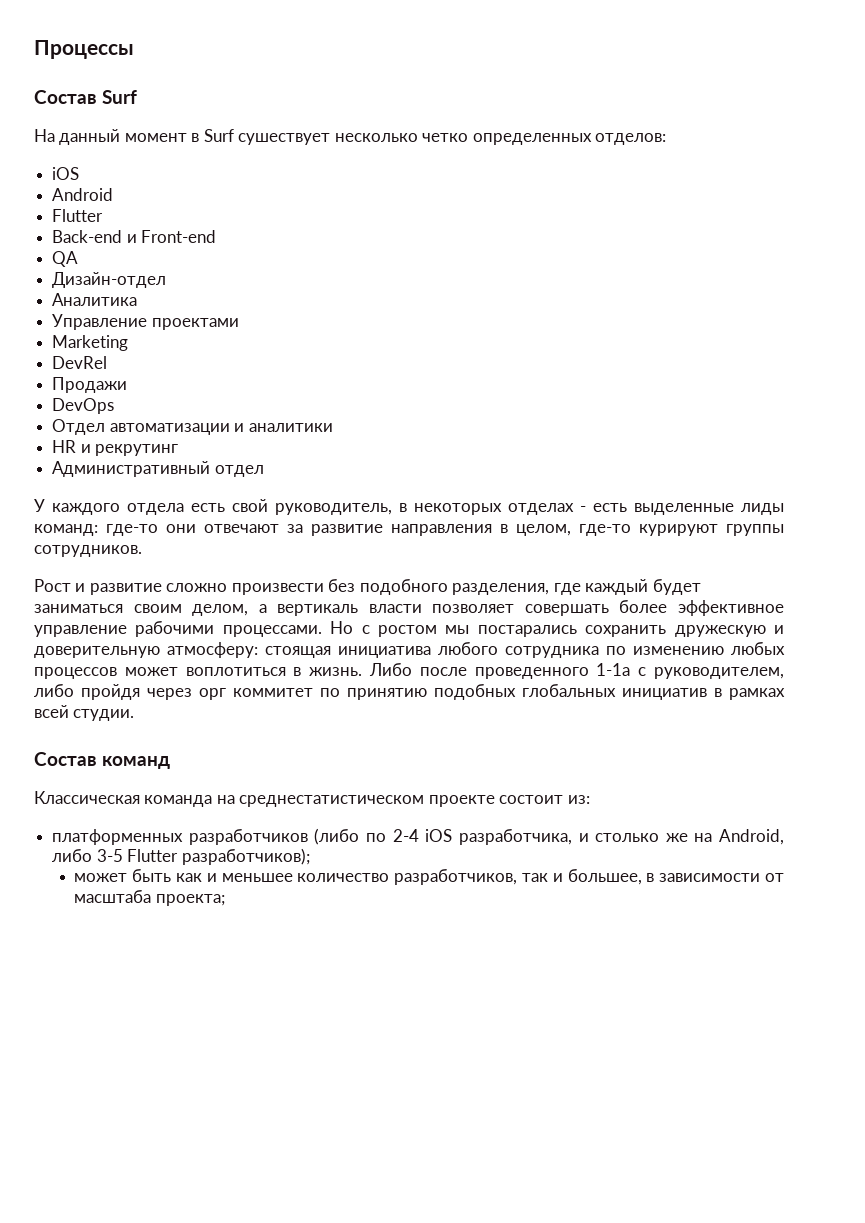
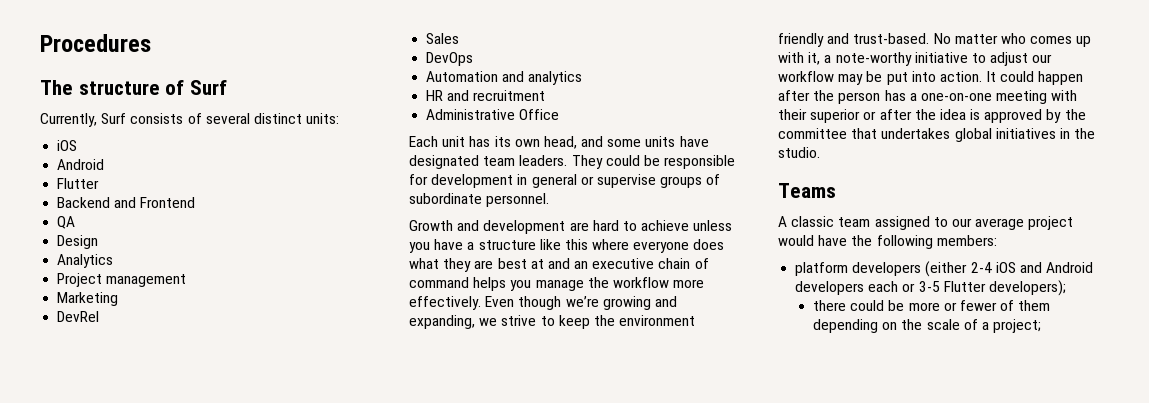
[34,40,134,59] [34,90,138,104] [34,129,667,145] [52,167,80,180] [52,188,114,201] [52,209,104,222] [52,230,217,243] [52,251,79,267] [52,272,167,288] [52,293,138,306] [52,314,239,330] Процессы // Состав Surf // На данный момент в Surf сушествует несколько четко определенных отделов: // iOS // Android // Flutter // Back-end и Front-end // QA // Дизайн-отдел // Аналитика // Управление проектами -> [40,34,151,52] [40,80,228,95] [40,113,340,127] [57,140,78,151] [57,159,105,170] [57,178,100,189] [57,197,196,208] [57,216,76,229] [57,235,99,249] [57,254,114,268] [57,273,187,287] Procedures // The structure of Surf // Currently, Surf consists of several distinct units: // iOS // Android // Flutter // Backend and Frontend // QA // Design // Analytics // Project management
[52,377,128,393] Продажи -> [426,33,460,44] Sales
[52,419,333,435] [52,440,179,456] [52,461,264,477] [34,499,784,515] [34,524,784,536] [34,545,142,557] [34,579,701,595] [34,600,784,616] [34,621,784,637] [34,642,785,658] [34,663,784,679] [34,684,785,700] [34,705,135,721] [34,752,171,769] [34,791,590,807] [52,828,784,845] [52,848,310,865] [74,869,785,885] [74,890,225,906] Отдел автоматизации и аналитики // HR и рекрутинг // Административный отдел // У каждого отдела есть свой руководитель, в некоторых отделах - есть выделенные лиды команд: где-то они отвечают за развитие направления в целом, где-то курируют группы сотрудников. // Рост и развитие сложно произвести без подобного разделения, где каждый будет заниматься своим делом, а вертикаль власти позволяет совершать более эффективное управление рабочими процессами. Но с ростом мы постарались сохранить дружескую и доверительную атмосферу: стоящая инициатива любого сотрудника по изменению любых процессов может воплотиться в жизнь. Либо после проведенного 1-1а с руководителем, либо пройдя через орг коммитет по принятию подобных глобальных инициатив в рамках всей студии. // Состав команд // Классическая команда на среднестатистическом проекте состоит из: // платформенных разработчиков (либо по 2-4 iOS разработчика, и столько же на Android, либо 3-5 Flutter разработчиков); // может быть как и меньшее количество разработчиков, так и большее, в зависимости от масштаба проекта; -> [426,71,583,85] [426,90,546,101] [426,109,560,120] [409,136,709,149] [409,155,736,169] [409,174,721,188] [409,193,550,207] [409,220,733,234] [409,239,725,253] [409,258,709,272] [409,277,705,291] [409,296,677,310] [409,315,696,329] [778,33,1092,47] [778,52,1053,66] [778,71,1084,85] [778,90,1078,104] [778,109,1086,123] [778,128,1096,142] [778,147,820,158] [778,183,836,198] [778,216,1074,230] [778,235,997,249] [795,261,1094,277] [795,280,1066,296] [813,300,1051,311] [813,319,1042,333] Automation and analytics // HR and recruitment // Administrative Office // Each unit has its own head, and some units have designated team leaders. They could be responsible for development in general or supervise groups of subordinate personnel. // Growth and development are hard to achieve unless you have a structure like this where everyone does what they are best at and an executive chain of command helps you manage the workflow more effectively. Even though we’re growing and expanding, we strive to keep the environment friendly and trust-based. No matter who comes up with it, a note-worthy initiative to adjust our workflow may be put into action. It could happen after the person has a one-on-one meeting with their superior or after the idea is approved by the committee that undertakes global initiatives in the studio. // Teams // A classic team assigned to our average project would have the following members: // platform developers (either 2-4 iOS and Android developers each or 3-5 Flutter developers); // there could be more or fewer of them depending on the scale of a project;

